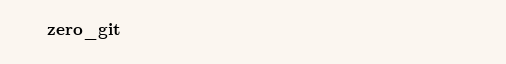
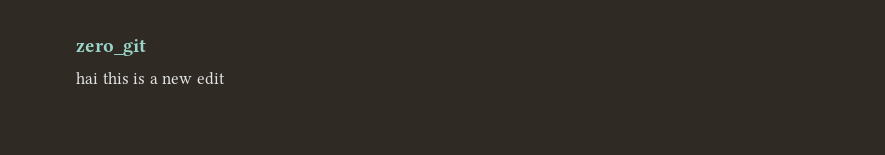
(121, 31) none -> [76,72,225,85] // hai this is a new edit

